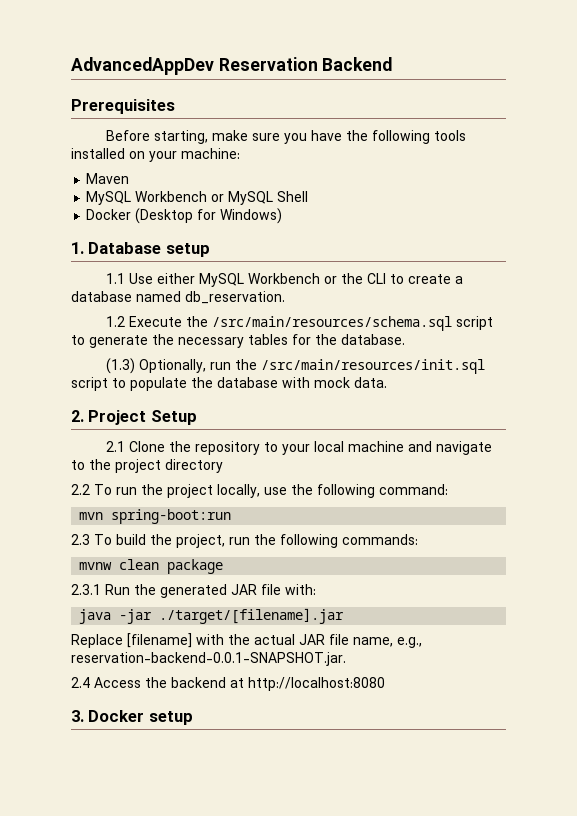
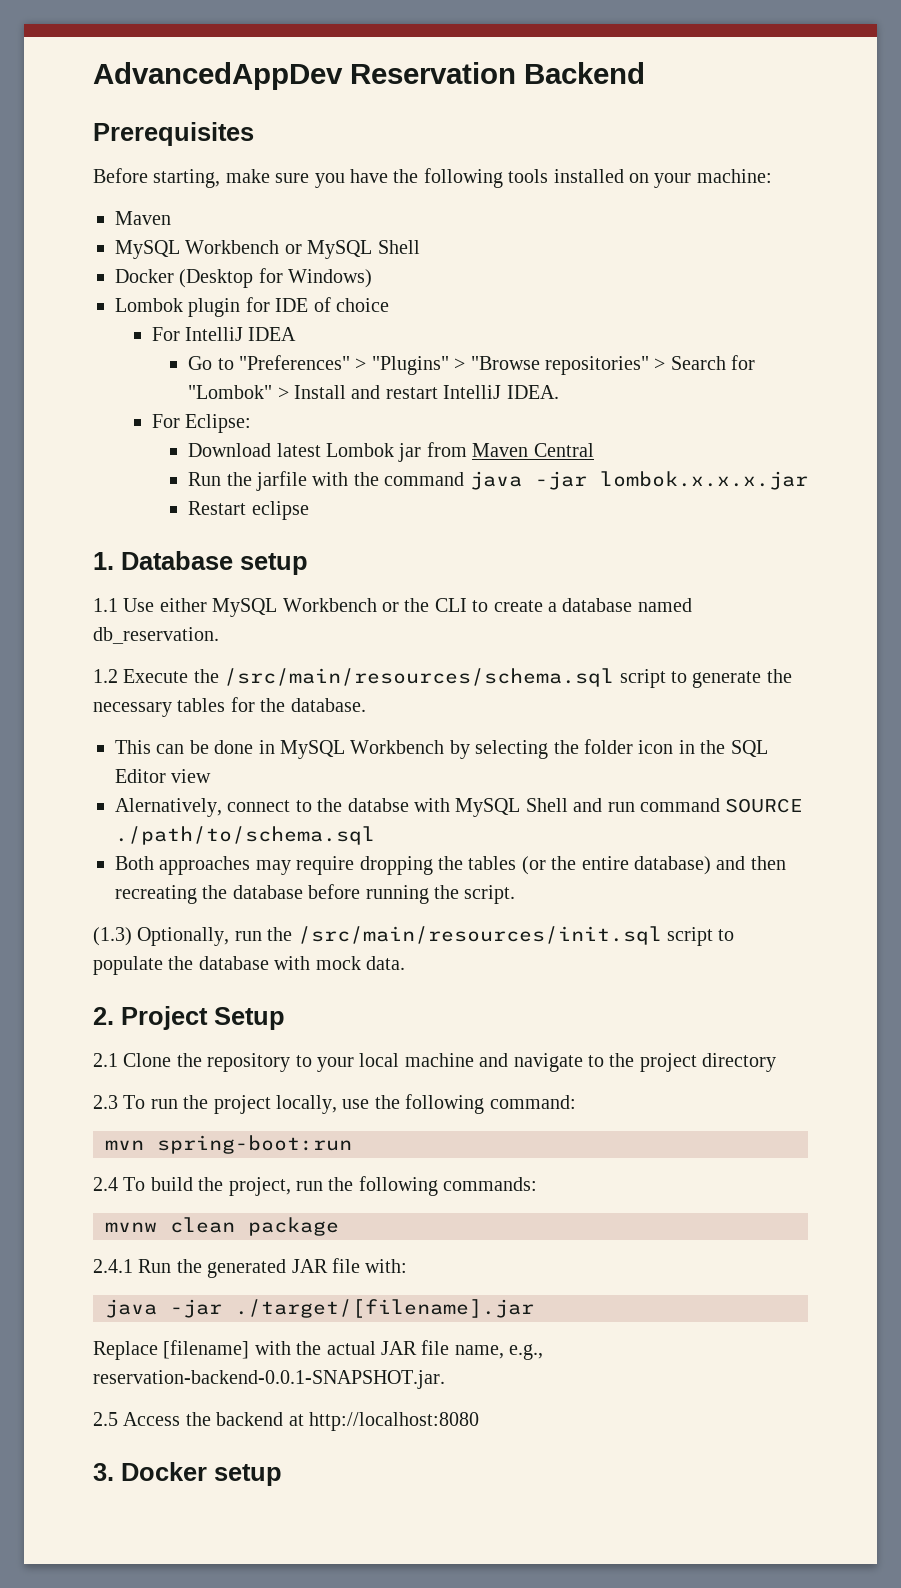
(283, 216) none -> [115,297,389,317] [151,327,297,341] [188,355,756,375] [188,385,559,399] [151,414,252,433] [188,442,594,462] [188,471,808,491] [188,501,309,520] // Lombok plugin for IDE of choice // For IntelliJ IDEA // Go to "Preferences" > "Plugins" > "Browse repositories" > Search for "Lombok" > Install and restart IntelliJ IDEA. // For Eclipse: // Download latest Lombok jar from Maven Central // Run the jarfile with the command java -jar lombok.x.x.x.jar // Restart eclipse
(405, 339) none -> [115,739,768,759] [115,769,212,783] [115,798,804,817] [115,826,375,845] [115,856,786,875] [115,884,516,904] // This can be done in MySQL Workbench by selecting the folder icon in the SQL Editor view // Alernatively, connect to the databse with MySQL Shell and run command SOURCE ./path/to/schema.sql // Both approaches may require dropping the tables (or the entire database) and then recreating the database before running the script.
[71,484,90,495] 2.2 -> [93,1095,118,1109] 2.3
[71,534,90,545] 2.3 -> [93,1177,118,1191] 2.4
[71,584,101,595] 2.3.1 -> [93,1259,133,1273] 2.4.1
[71,677,90,688] 2.4 -> [93,1412,118,1426] 2.5

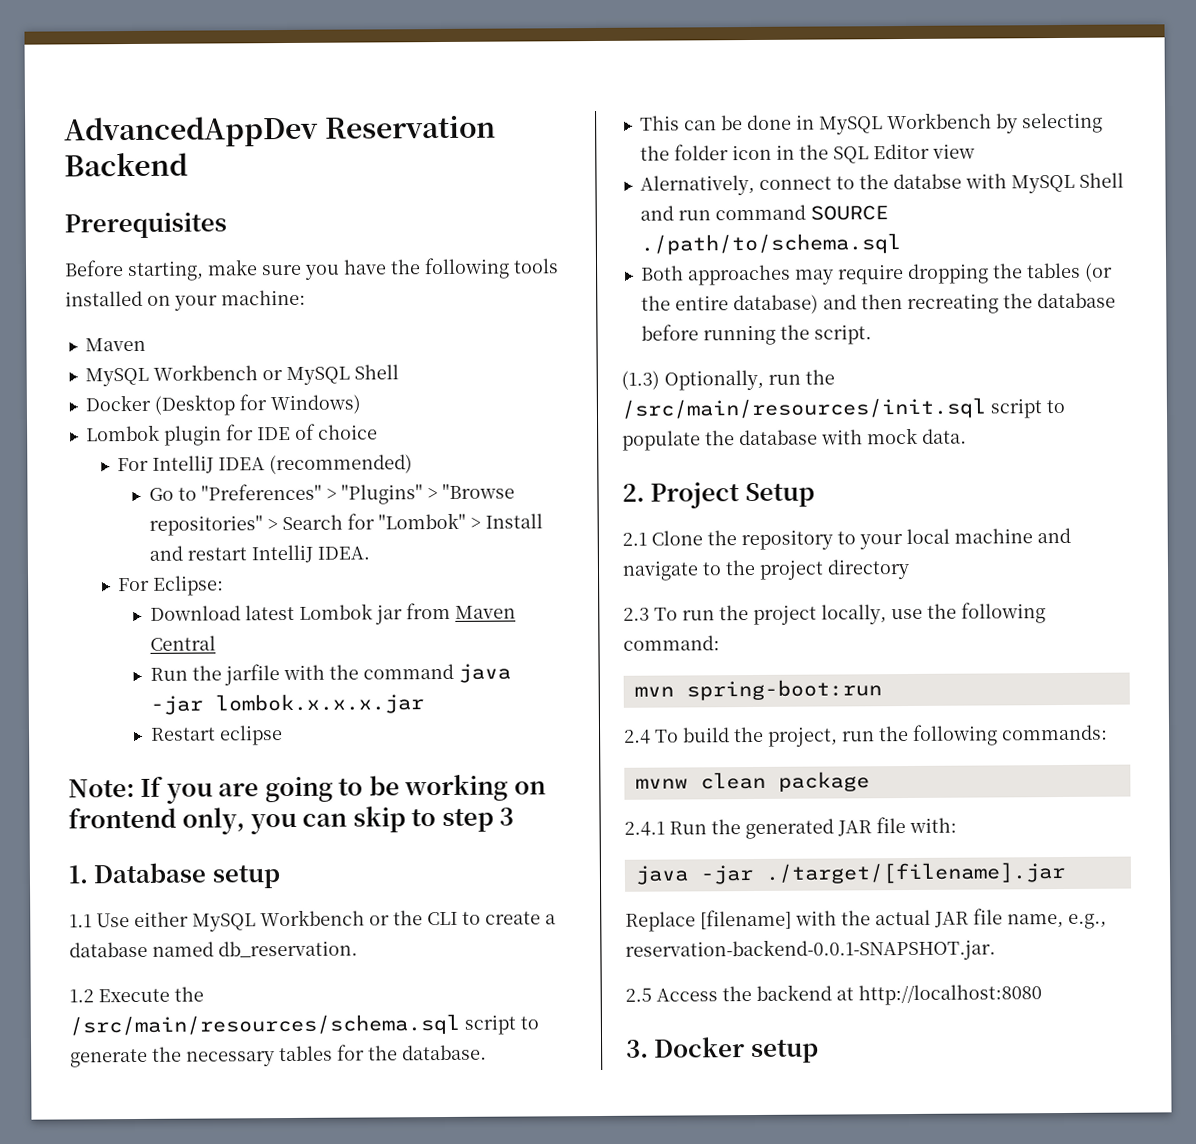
(297, 334) none -> [269,454,414,475] (recommended)
(309, 510) none -> [68,774,546,804] [68,806,515,835] // Note: If you are going to be working on frontend only, you can skip to step 3

